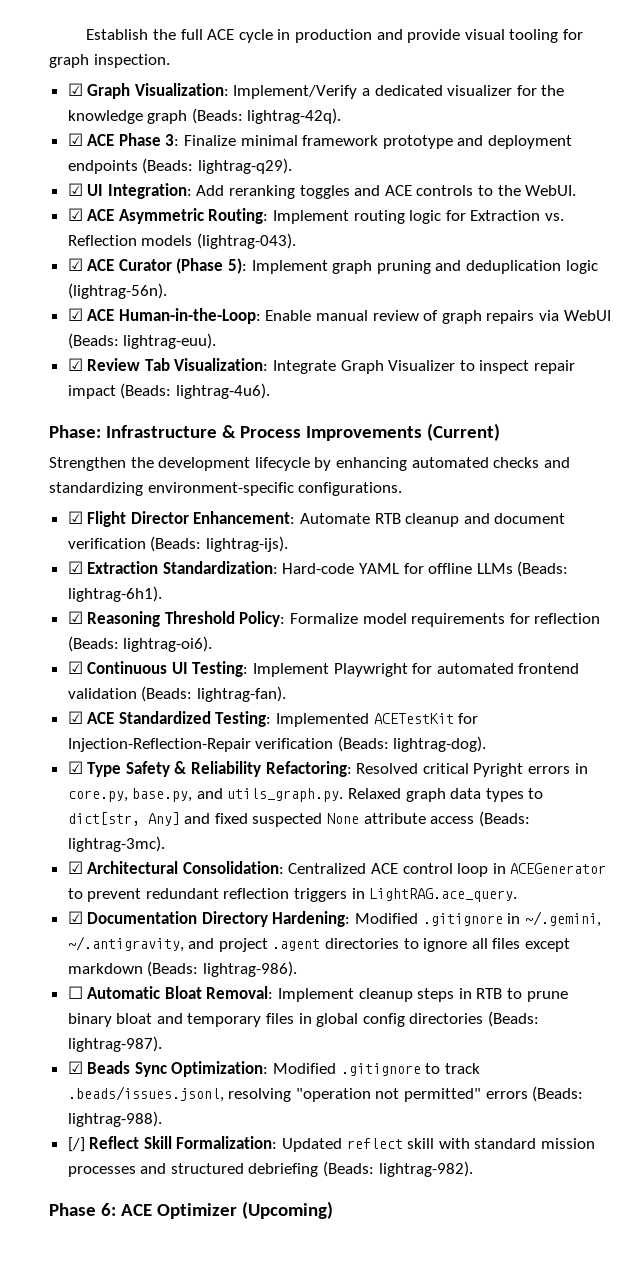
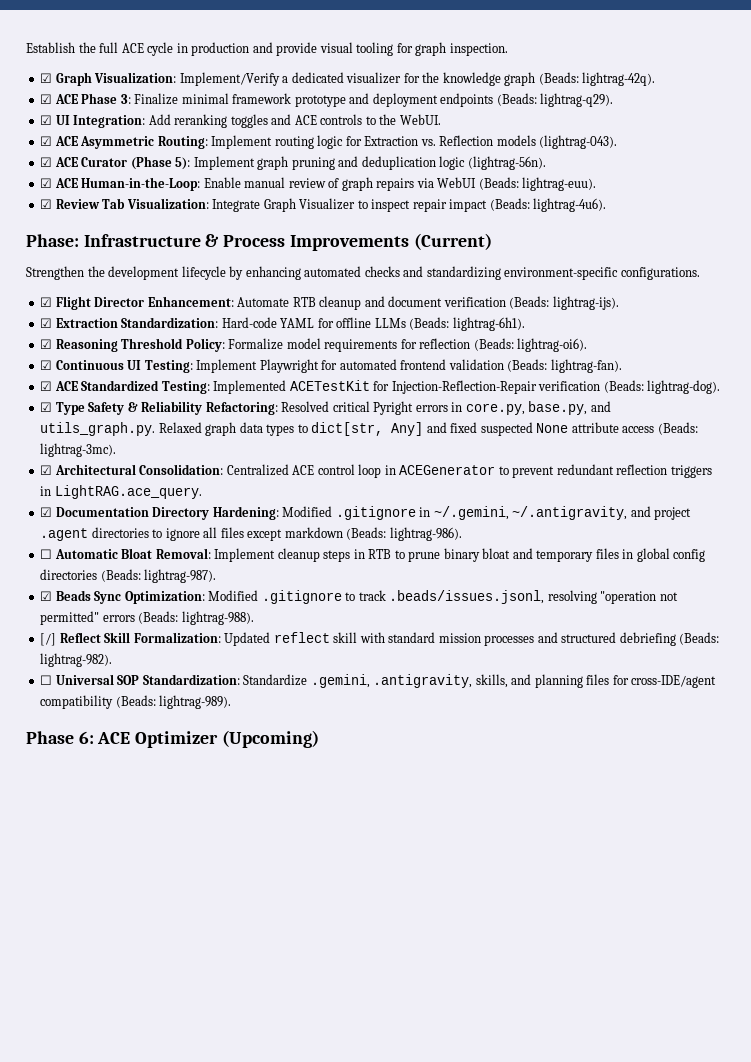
(473, 1169) none -> [40,674,717,688] [40,695,232,709] // ☐ Universal SOP Standardization: Standardize .gemini, .antigravity, skills, and planning files for cross-IDE/agent compatibility (Beads: lightrag-989).

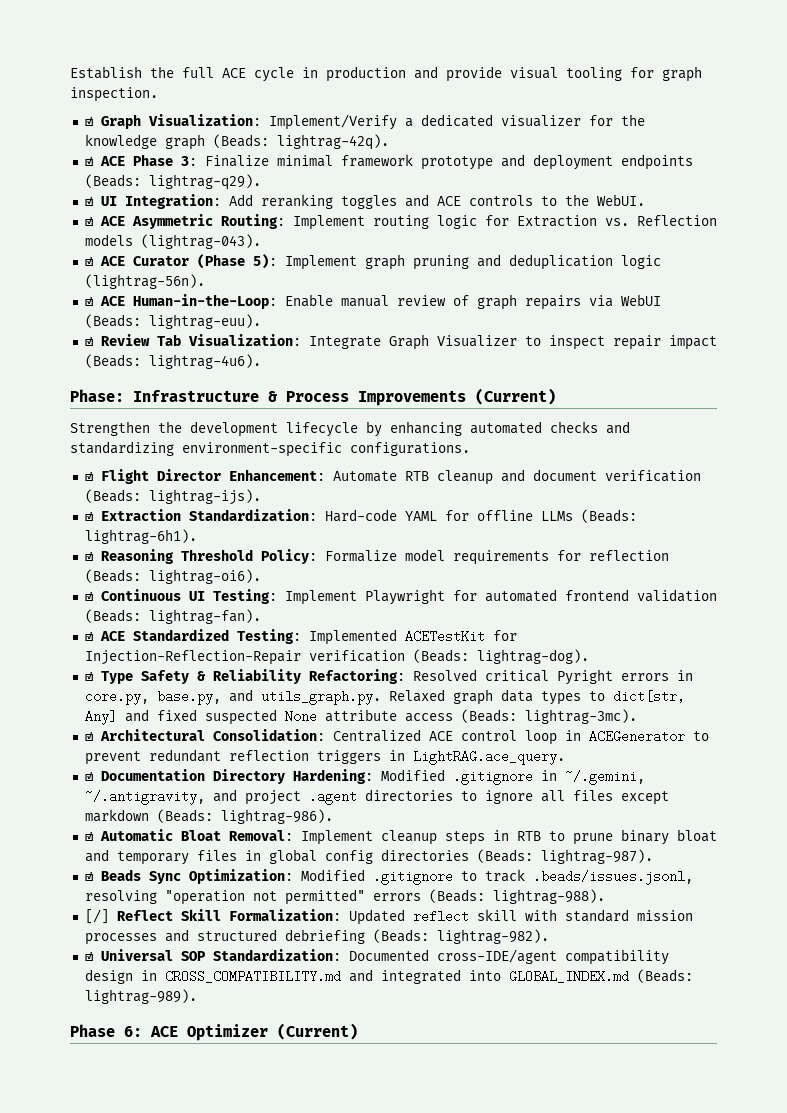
[40,549,53,559] ☐ -> [84,832,93,841] ☑
[40,675,53,685] ☐ -> [84,952,93,961] ☑
[243,674,717,688] [40,695,114,709] Standardize .gemini, .antigravity, skills, and planning files for cross-IDE/agent compatibility -> [348,949,669,965] [84,969,629,984] Documented cross-IDE/agent compatibility design in CROSS_COMPATIBILITY.md and integrated into GLOBAL_INDEX.md
[221,730,319,748] (Upcoming) -> [277,1023,358,1040] (Current)

